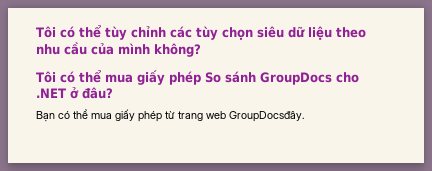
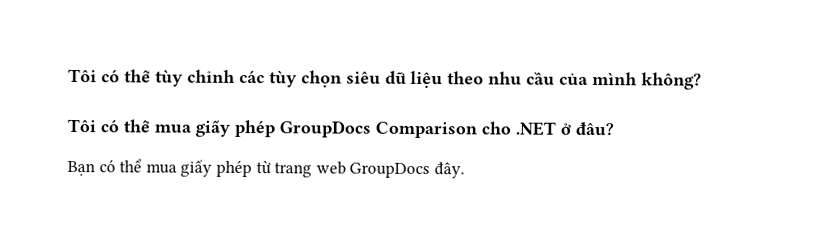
[204,71,332,85] So sánh GroupDocs -> [279,120,477,139] GroupDocs Comparison
[229,111,304,122] GroupDocsđây. -> [349,162,465,179] GroupDocs đây.

